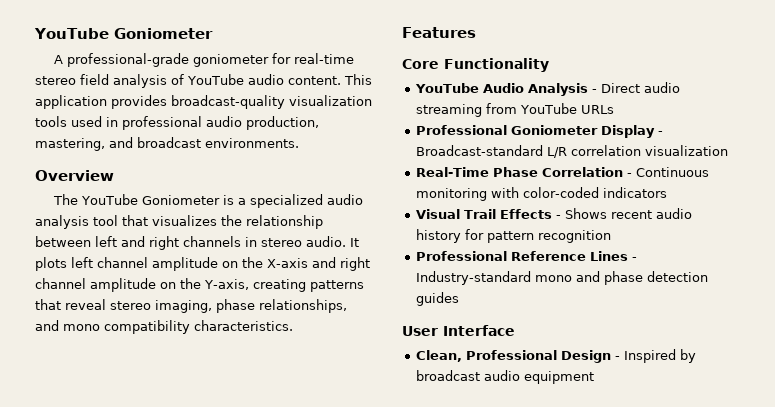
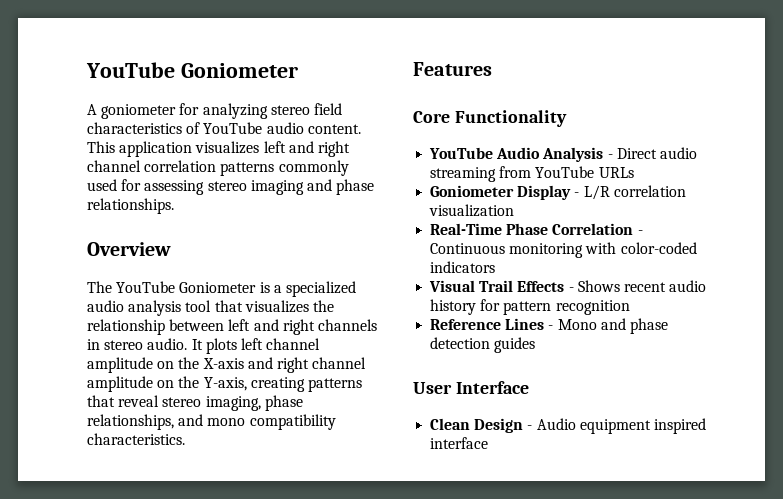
[67,53,190,67] professional-grade -> (97, 109) none
[294,53,355,64] real-time -> [202,103,268,119] analyzing
[113,74,167,88] analysis -> [87,122,182,134] characteristics
[111,95,372,109] [35,116,319,130] [35,137,299,151] provides broadcast-quality visualization tools used in professional audio production, mastering, and broadcast environments. -> [195,141,350,157] [87,160,349,176] [87,179,375,195] [87,198,174,214] visualizes left and right channel correlation patterns commonly used for assessing stereo imaging and phase relationships.
[416,125,508,135] Professional -> (634, 172) none
[416,145,544,156] Broadcast-standard -> (580, 194) none
[416,251,508,261] Professional -> (630, 307) none
[416,271,573,285] Industry-standard mono -> [557,319,597,330] Mono
[416,349,697,363] [416,370,595,384] Clean, Professional Design - Inspired by broadcast audio equipment -> [430,418,706,434] [430,437,489,449] Clean Design - Audio equipment inspired interface

